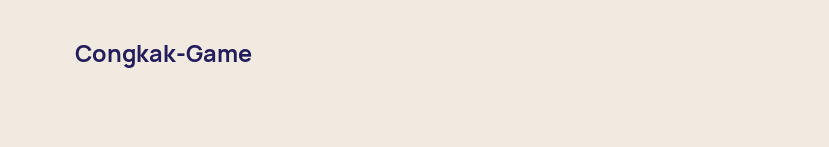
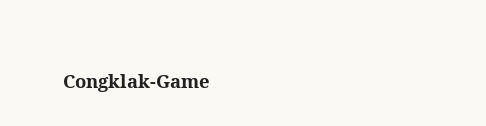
[75,45,252,68] Congkak-Game -> [63,74,210,92] Congklak-Game

